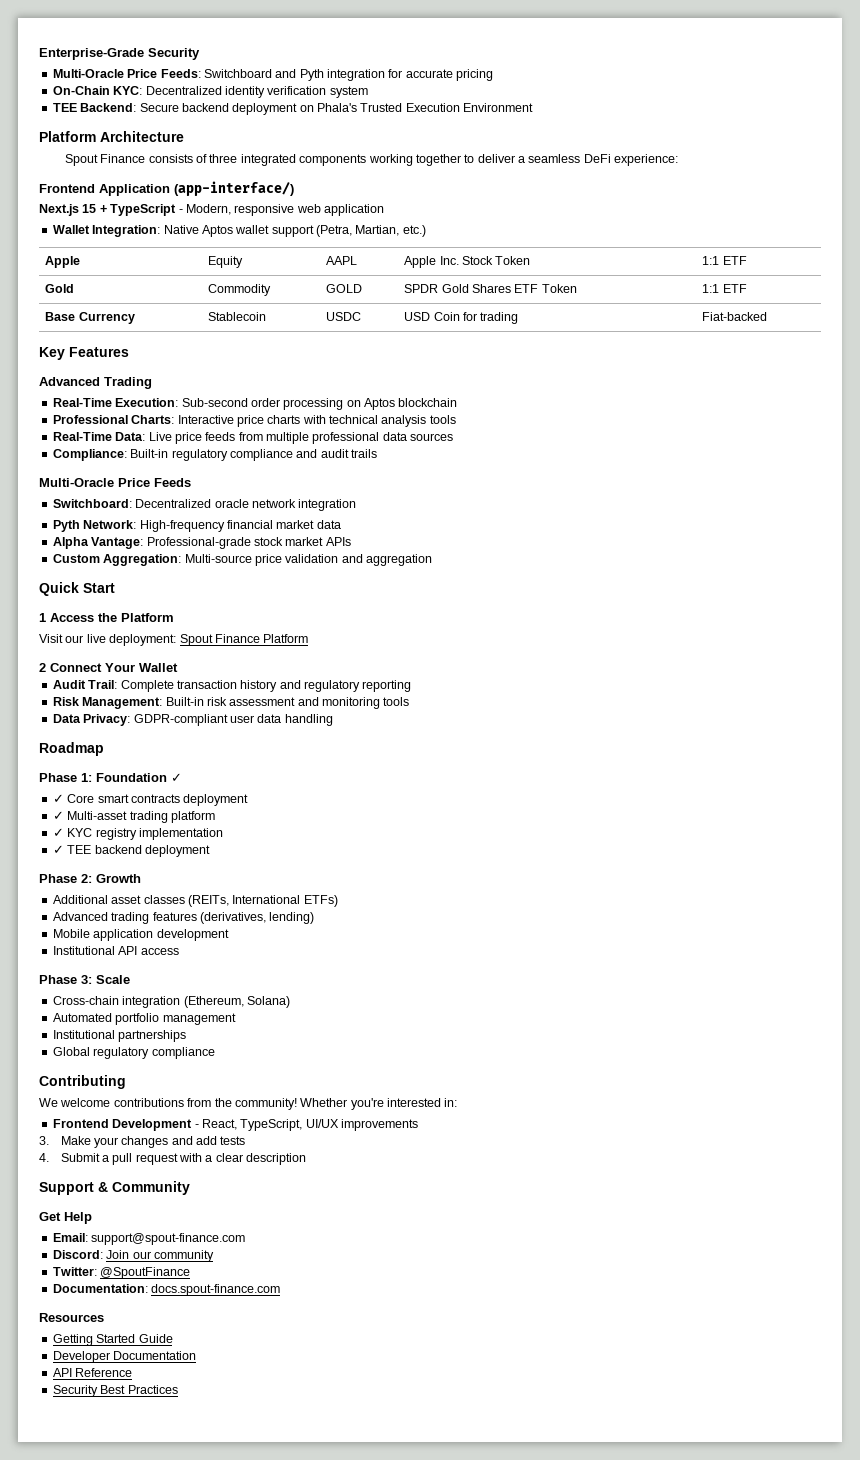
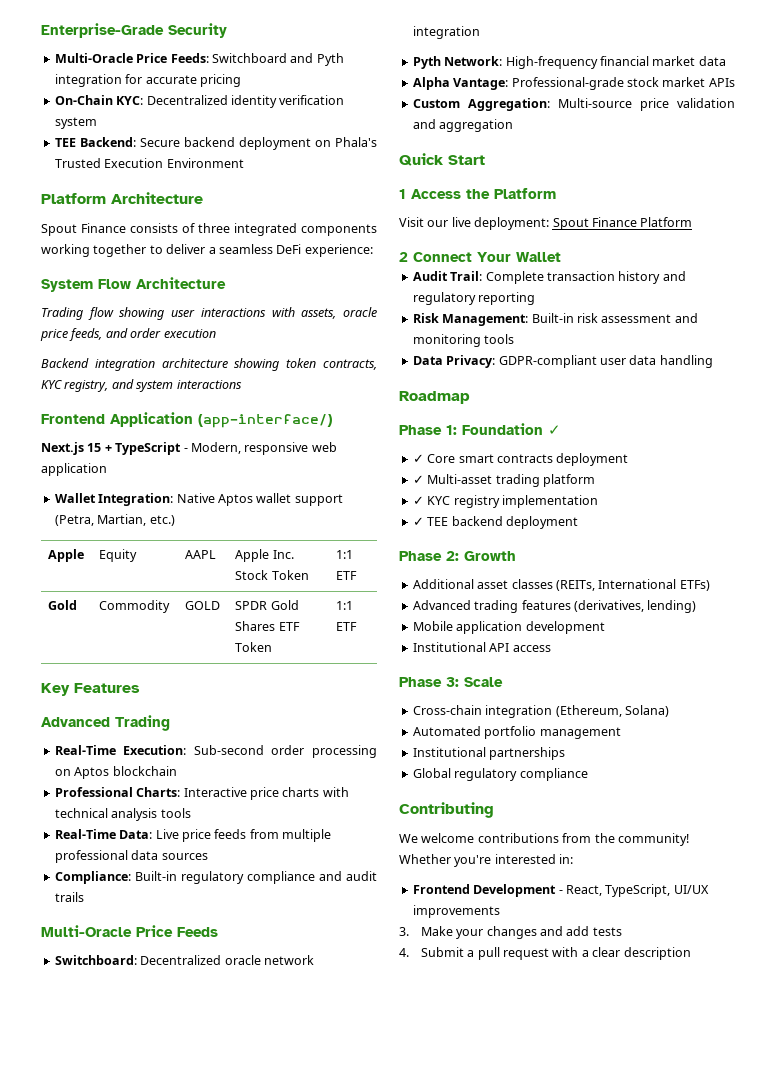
(679, 160) none -> [41,277,226,292] [41,307,377,320] [40,328,216,341] [41,358,378,371] [41,379,242,392] // System Flow Architecture // Trading flow showing user interactions with assets, oracle price feeds, and order execution // Backend integration architecture showing token contracts, KYC registry, and system interactions
[45,312,135,324] [208,312,267,321] [326,312,362,321] [404,312,519,324] [702,312,768,321] // Base Currency | Stablecoin | USDC | USD Coin for trading | Fiat-backed -> (358, 626) none
[39,1181,190,1195] [39,1212,92,1224] [52,1233,246,1245] [52,1250,214,1262] [52,1267,191,1279] [52,1284,281,1296] [39,1313,104,1322] [52,1334,173,1346] [52,1351,197,1363] [52,1368,133,1377] [52,1385,178,1397] // Support & Community // Get Help // Email: support@spout-finance.com // Discord: Join our community // Twitter: @SpoutFinance // Documentation: docs.spout-finance.com // Resources // Getting Started Guide // Developer Documentation // API Reference // Security Best Practices -> (691, 953) none

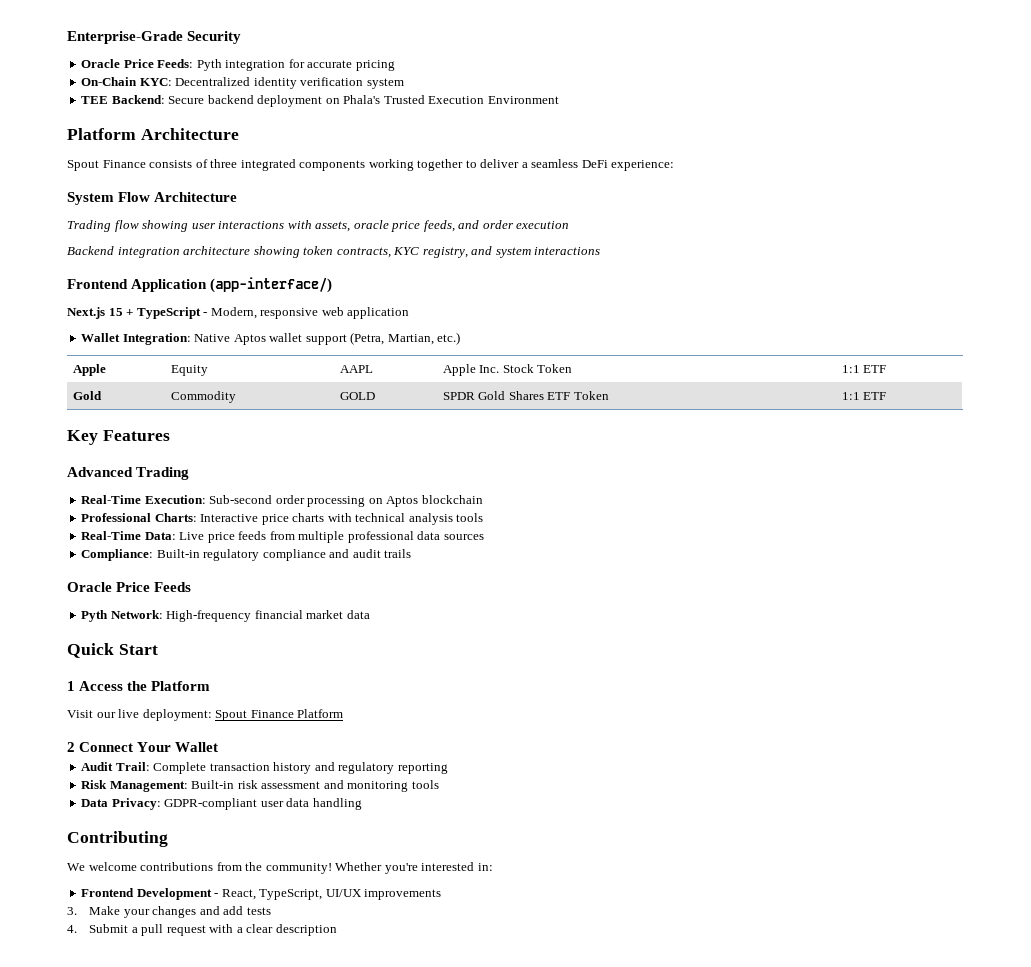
[54,53,133,63] Multi-Oracle -> [81,59,121,68] Oracle
[211,53,314,63] Switchboard and -> (194, 63) none
[41,925,132,937] Multi-Oracle -> [67,582,112,592] Oracle
[54,955,314,965] [412,26,480,39] // Switchboard: Decentralized oracle network integration -> (192, 587) none
[412,77,735,90] [412,98,735,111] [412,119,514,132] // Alpha Vantage: Professional-grade stock market APIs // Custom Aggregation: Multi-source price validation and aggregation -> (370, 614) none
[399,391,470,404] [399,423,561,435] [412,453,629,466] [412,474,595,487] [412,495,598,508] [412,516,578,529] [399,551,516,561] [412,579,710,591] [412,600,697,613] [412,621,605,634] [412,642,551,652] [399,677,503,687] [412,705,669,718] [412,726,621,739] [412,747,566,760] [412,768,588,781] // Roadmap // Phase 1: Foundation ✓ // ✓ Core smart contracts deployment // ✓ Multi-asset trading platform // ✓ KYC registry implementation // ✓ TEE backend deployment // Phase 2: Growth // Additional asset classes (REITs, International ETFs) // Advanced trading features (derivatives, lending) // Mobile application development // Institutional API access // Phase 3: Scale // Cross-chain integration (Ethereum, Solana) // Automated portfolio management // Institutional partnerships // Global regulatory compliance -> (362, 804) none

